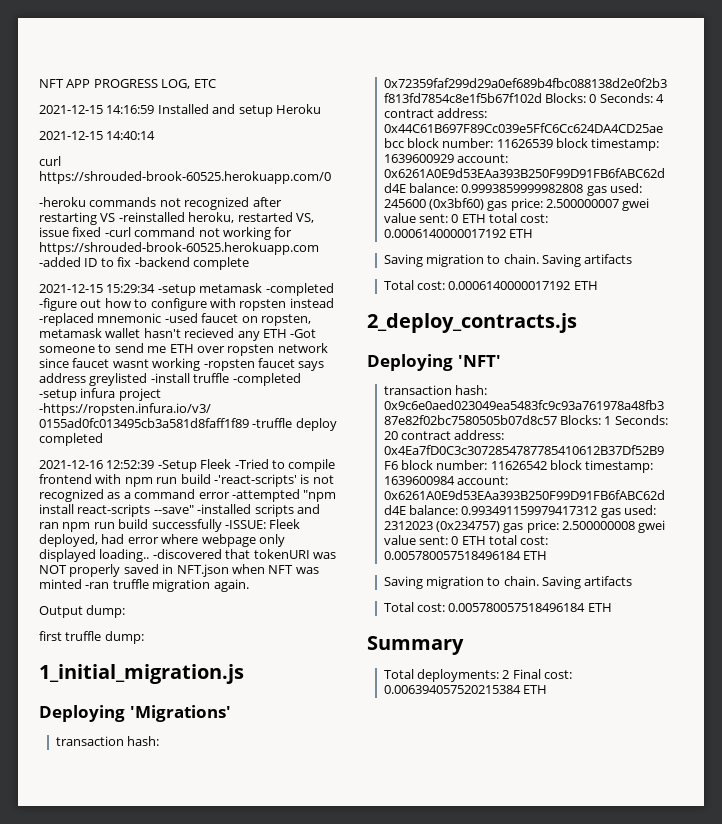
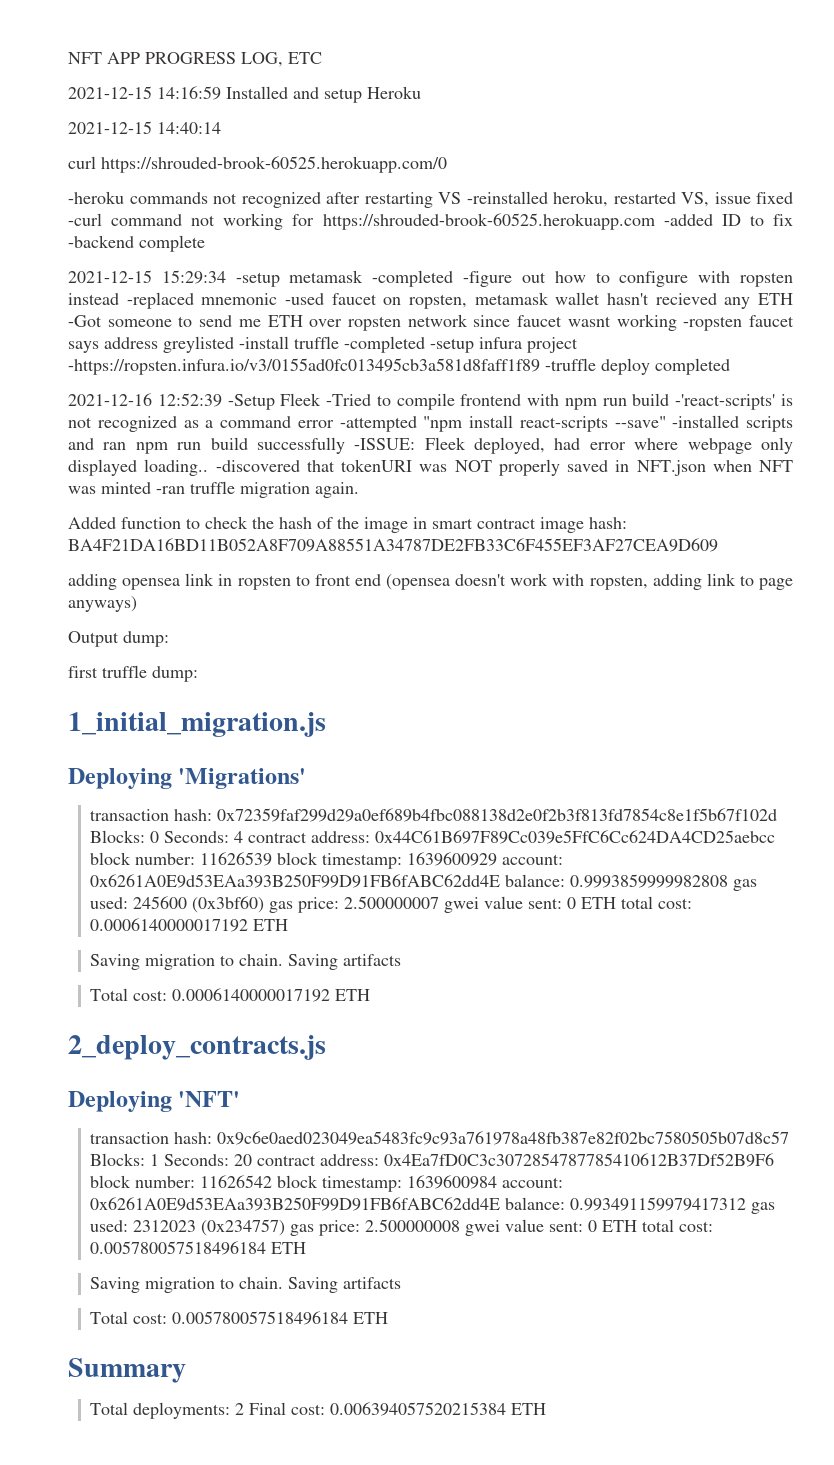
(249, 585) none -> [68,516,627,533] [68,538,718,552] [68,573,793,590] [68,596,137,612] // Added function to check the hash of the image in smart contract image hash: BA4F21DA16BD11B052A8F709A88551A34787DE2FB33C6F455EF3AF27CEA9D609 // adding opensea link in ropsten to front end (opensea doesn't work with ropsten, adding link to page anyways)

